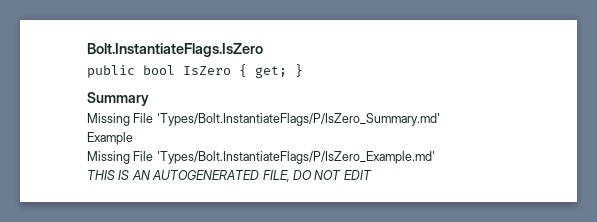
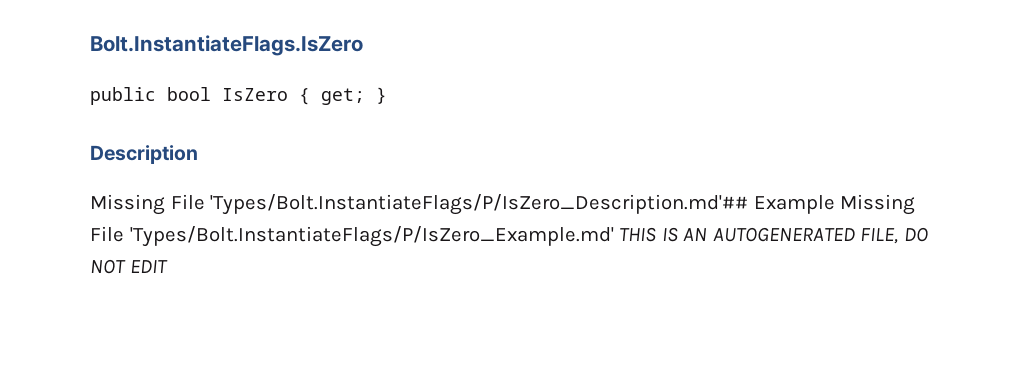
[87,92,149,106] [87,113,440,126] Summary // Missing File 'Types/Bolt.InstantiateFlags/P/IsZero_Summary.md' // -> [90,145,198,164] [90,194,749,215] Description // Missing File 'Types/Bolt.InstantiateFlags/P/IsZero_Description.md'##
(133, 138) // -> (835, 204) none
(435, 157) // -> (614, 236) none

